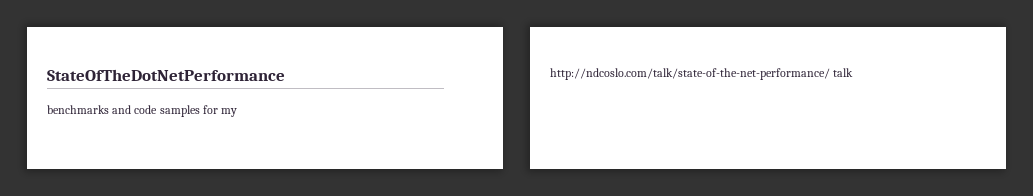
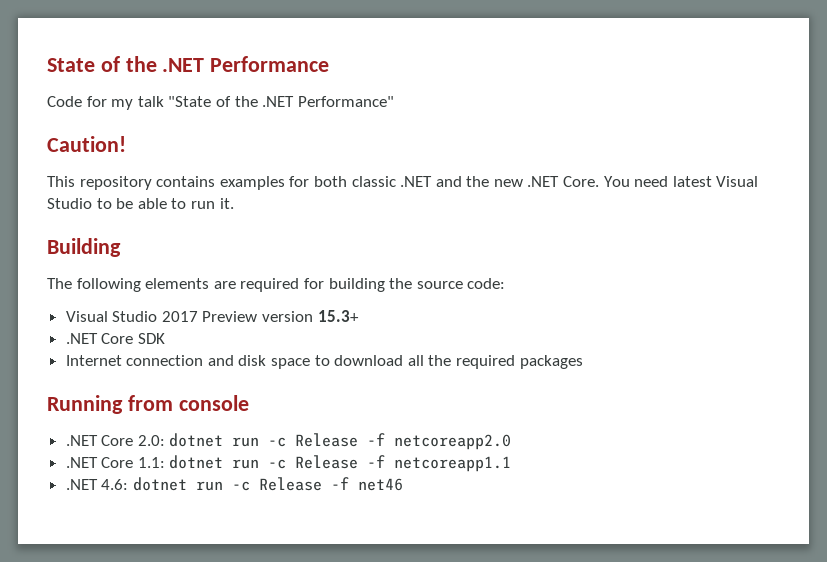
[47,69,285,81] [47,105,238,117] [550,68,854,80] StateOfTheDotNetPerformance // benchmarks and code samples for my http://ndcoslo.com/talk/state-of-the-net-performance/ talk -> [47,56,330,72] [47,96,394,110] [47,136,126,152] [47,176,759,190] [47,198,234,209] [47,238,121,257] [47,278,506,292] [65,310,359,322] [65,333,165,344] [65,355,583,369] [47,395,249,414] [65,433,512,450] [65,455,512,472] [65,477,403,491] State of the .NET Performance // Code for my talk "State of the .NET Performance" // Caution! // This repository contains examples for both classic .NET and the new .NET Core. You need latest Visual Studio to be able to run it. // Building // The following elements are required for building the source code: // Visual Studio 2017 Preview version 15.3+ // .NET Core SDK // Internet connection and disk space to download all the required packages // Running from console // .NET Core 2.0: dotnet run -c Release -f netcoreapp2.0 // .NET Core 1.1: dotnet run -c Release -f netcoreapp1.1 // .NET 4.6: dotnet run -c Release -f net46

